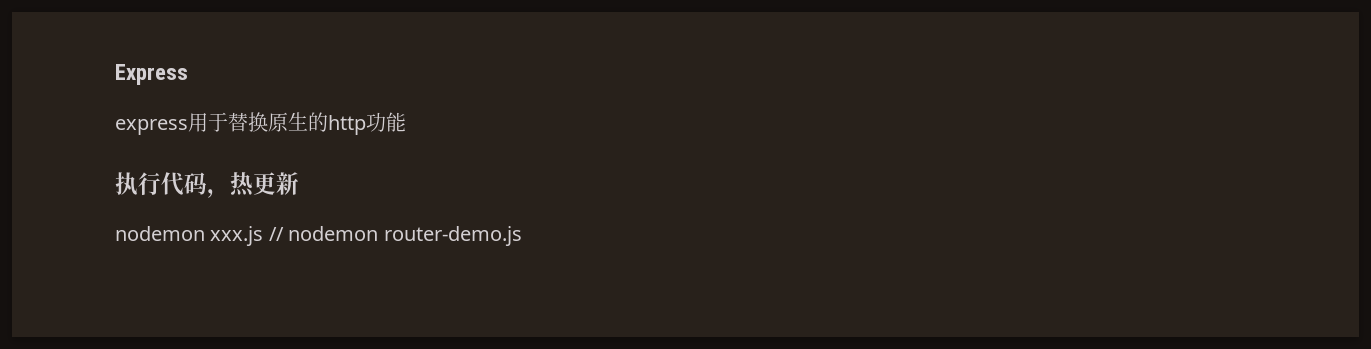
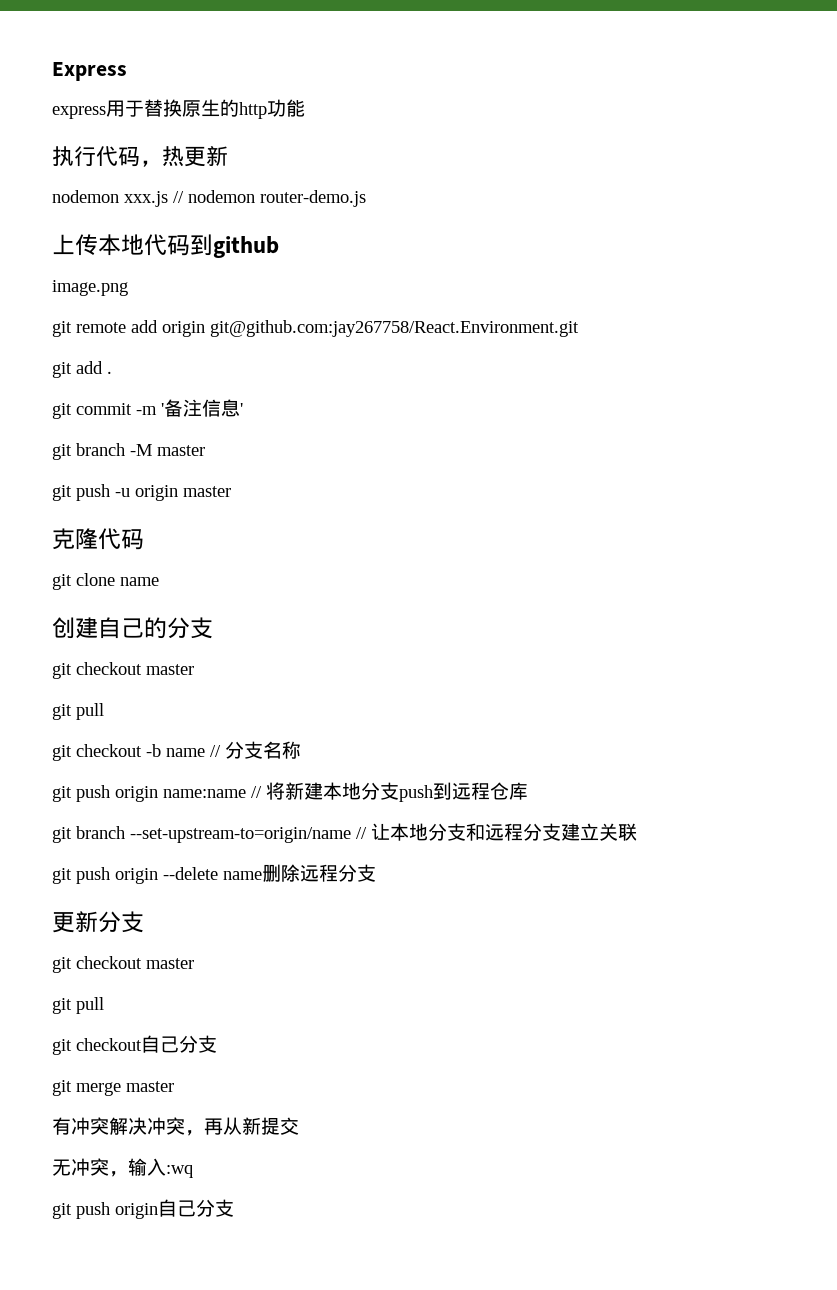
(522, 236) none -> [52,234,279,258] [52,280,128,296] [52,320,579,337] [52,361,112,378] [52,399,243,419] [52,443,205,460] [52,484,231,501] [52,528,144,550] [52,573,159,590] [52,617,213,639] [52,662,194,679] [52,703,104,720] [52,741,301,761] [52,782,528,802] [52,823,637,843] [52,864,376,884] [52,911,144,933] [52,956,194,973] [52,997,104,1014] [52,1035,217,1055] [52,1080,174,1096] [52,1117,299,1136] [52,1158,193,1178] [52,1199,234,1219] // 上传本地代码到github // image.png // git remote add origin git@github.com:jay267758/React.Environment.git // git add . // git commit -m '备注信息' // git branch -M master // git push -u origin master // 克隆代码 // git clone name // 创建自己的分支 // git checkout master // git pull // git checkout -b name // 分支名称 // git push origin name:name // 将新建本地分支push到远程仓库 // git branch --set-upstream-to=origin/name // 让本地分支和远程分支建立关联 // git push origin --delete name删除远程分支 // 更新分支 // git checkout master // git pull // git checkout自己分支 // git merge master // 有冲突解决冲突，再从新提交 // 无冲突，输入:wq // git push origin自己分支

